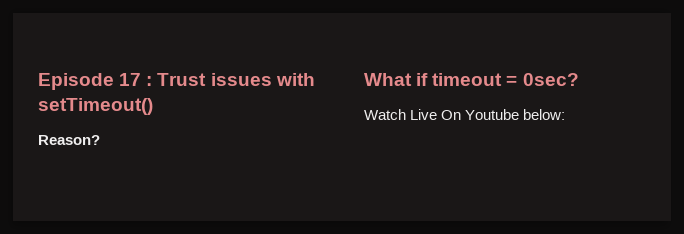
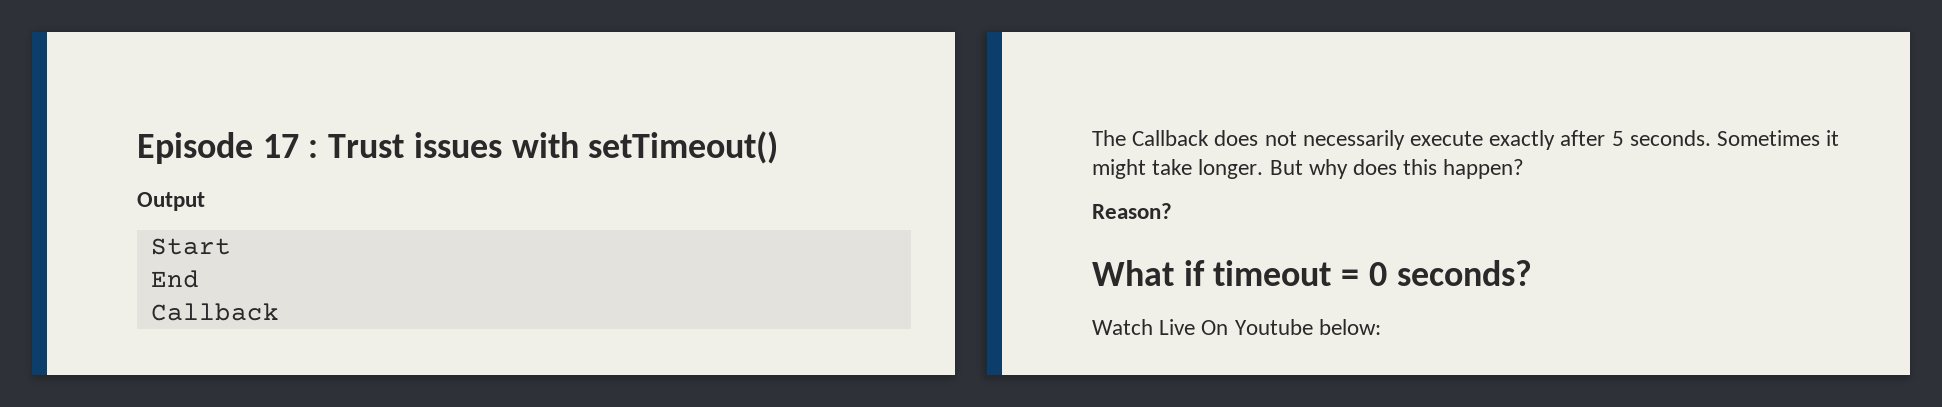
(153, 106) none -> [137,192,205,211] [150,238,231,255] [150,270,199,288] [150,303,279,321] [1092,130,1840,150] [1092,159,1525,179] // Output // Start // End // Callback // The Callback does not necessarily execute exactly after 5 seconds. Sometimes it might take longer. But why does this happen?
[522,73,579,86] 0sec? -> [1368,260,1532,286] 0 seconds?

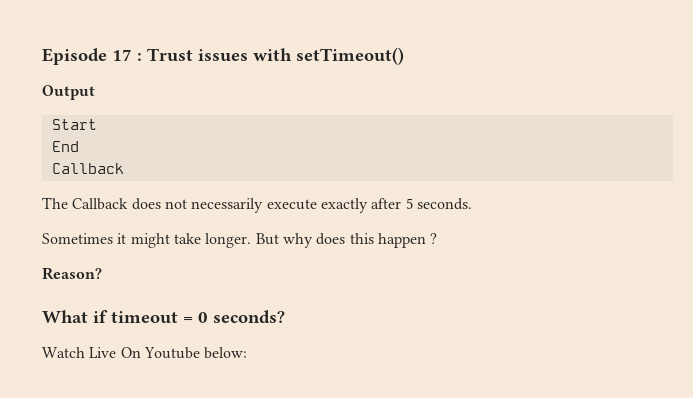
(1711, 138) none -> (472, 204) //
[1443,159,1525,179] happen? -> [377,233,438,248] happen ?

